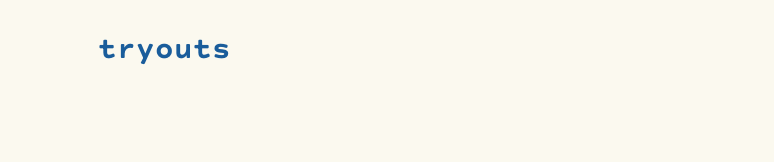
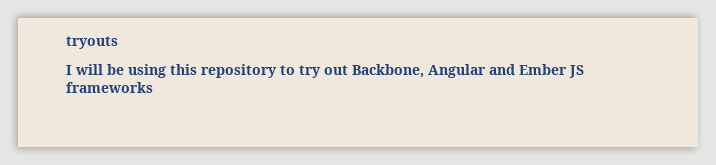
(231, 52) none -> [66,64,584,78] [66,82,153,93] // I will be using this repository to try out Backbone, Angular and Ember JS frameworks

